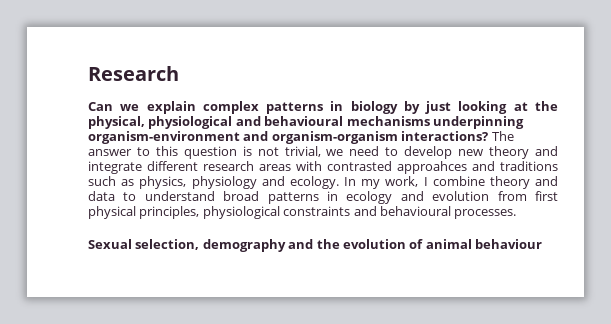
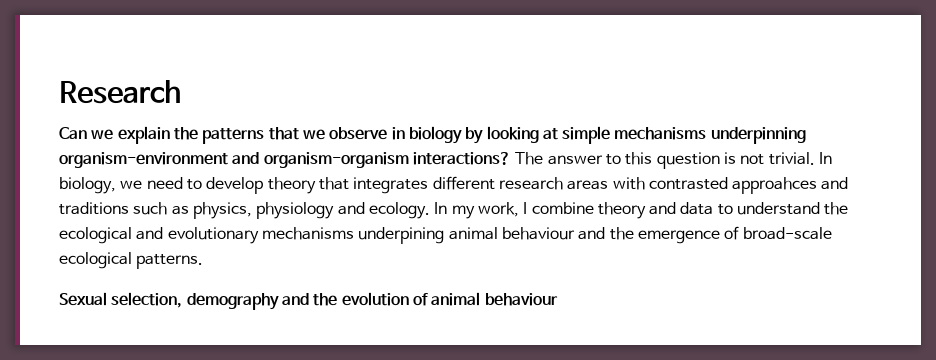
[202,101,324,114] complex patterns -> [173,127,388,144] the patterns that we observe
[425,101,452,114] just -> (484, 135) none
[534,101,558,111] [88,116,344,129] the physical, physiological and behavioural -> [562,126,611,144] simple
[284,146,321,157] trivial, -> [768,152,832,165] [59,177,116,194] trivial. In biology,
[458,146,558,159] [88,161,142,174] new theory and integrate -> [267,177,429,194] theory that integrates
[223,191,558,204] [88,206,517,219] broad patterns in ecology and evolution from first physical principles, physiological constraints and behavioural processes. -> [824,202,849,215] [59,226,832,244] [59,252,204,269] the ecological and evolutionary mechanisms underpining animal behaviour and the emergence of broad-scale ecological patterns.

